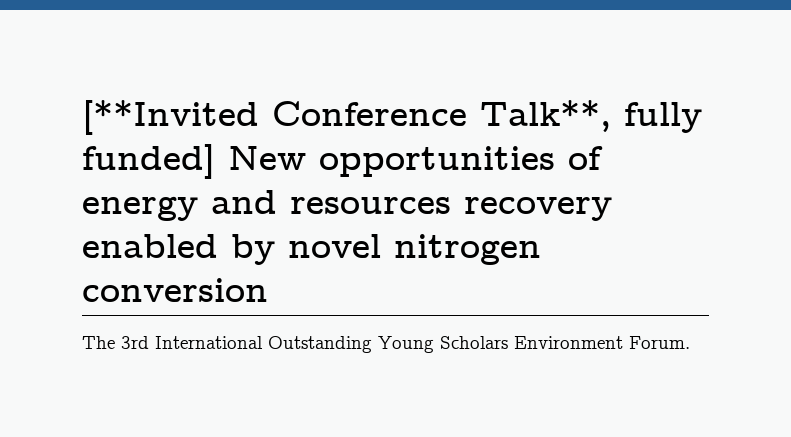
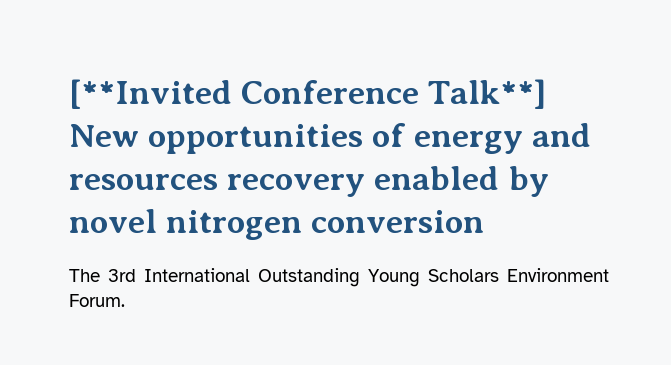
[480,100,702,133] [82,144,215,179] Talk**, fully funded] -> [428,79,547,109] Talk**]

